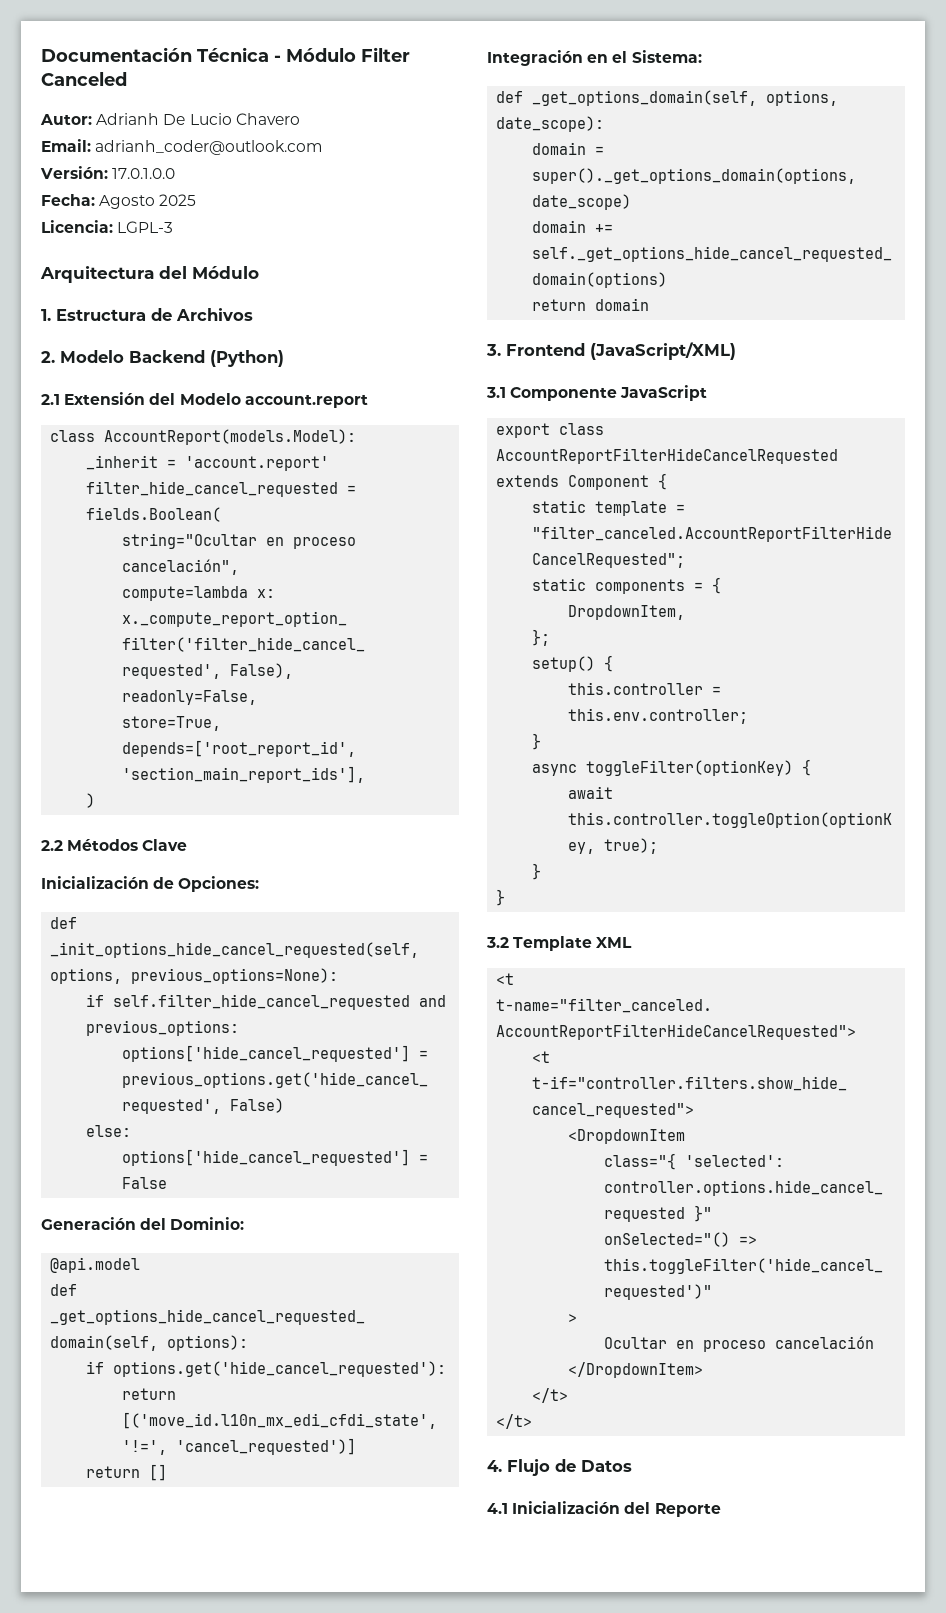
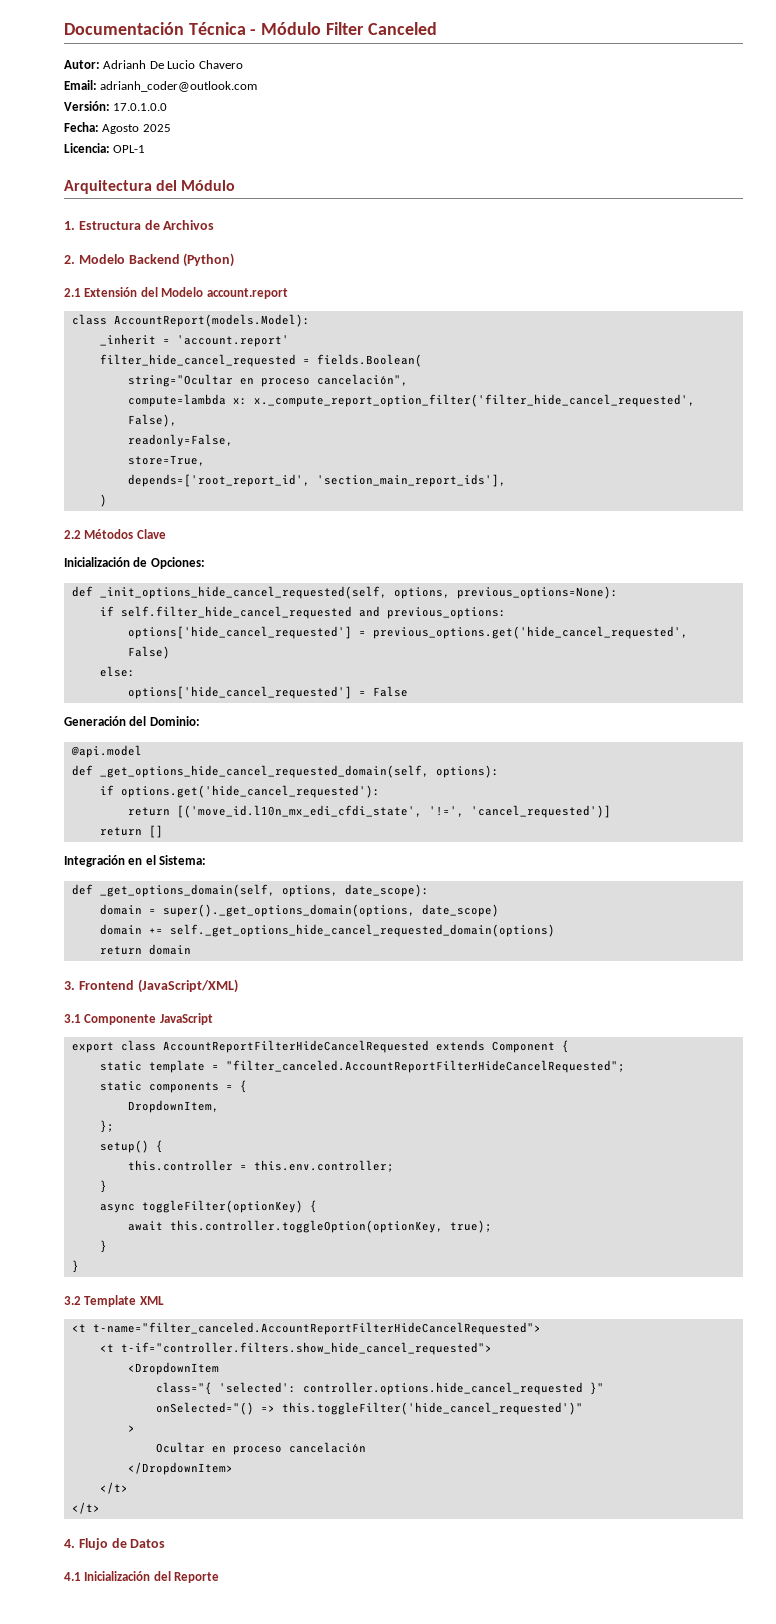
[117,221,174,233] LGPL-3 -> [113,145,146,153] OPL-1

